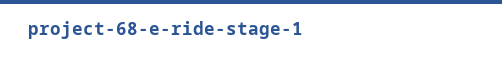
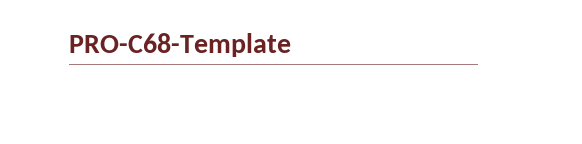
[28,21,303,39] project-68-e-ride-stage-1 -> [69,33,291,57] PRO-C68-Template

